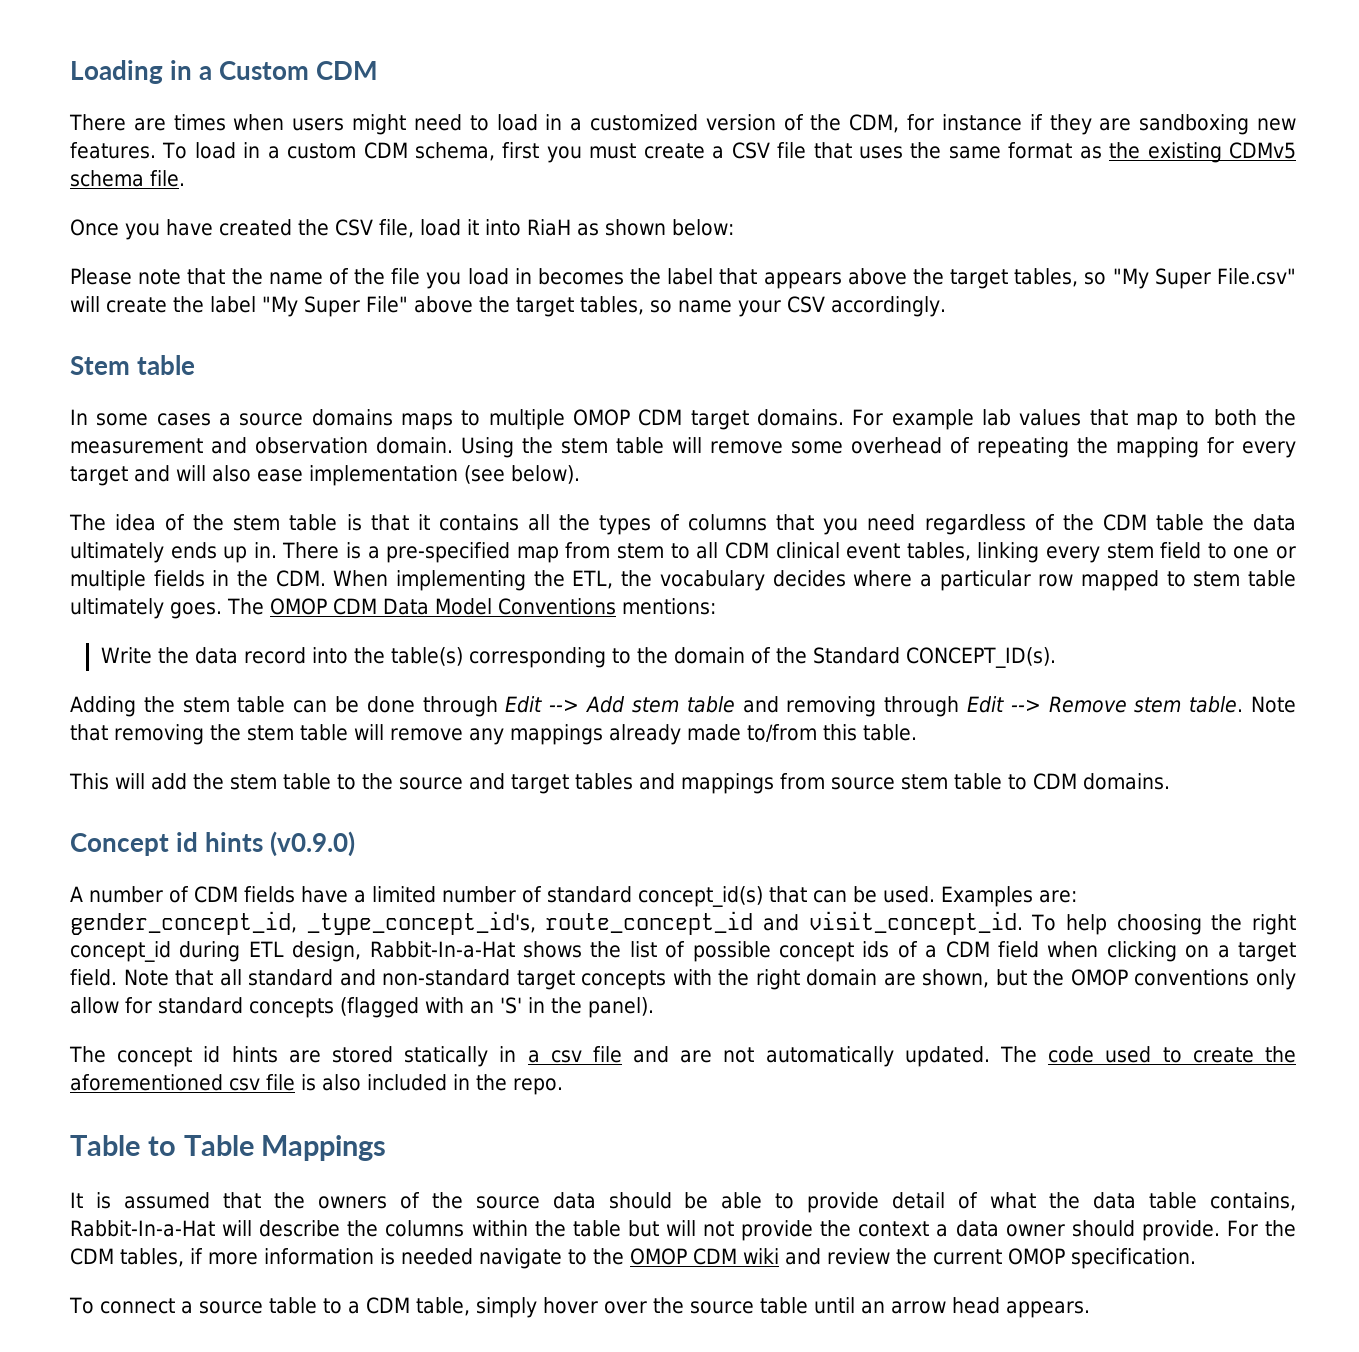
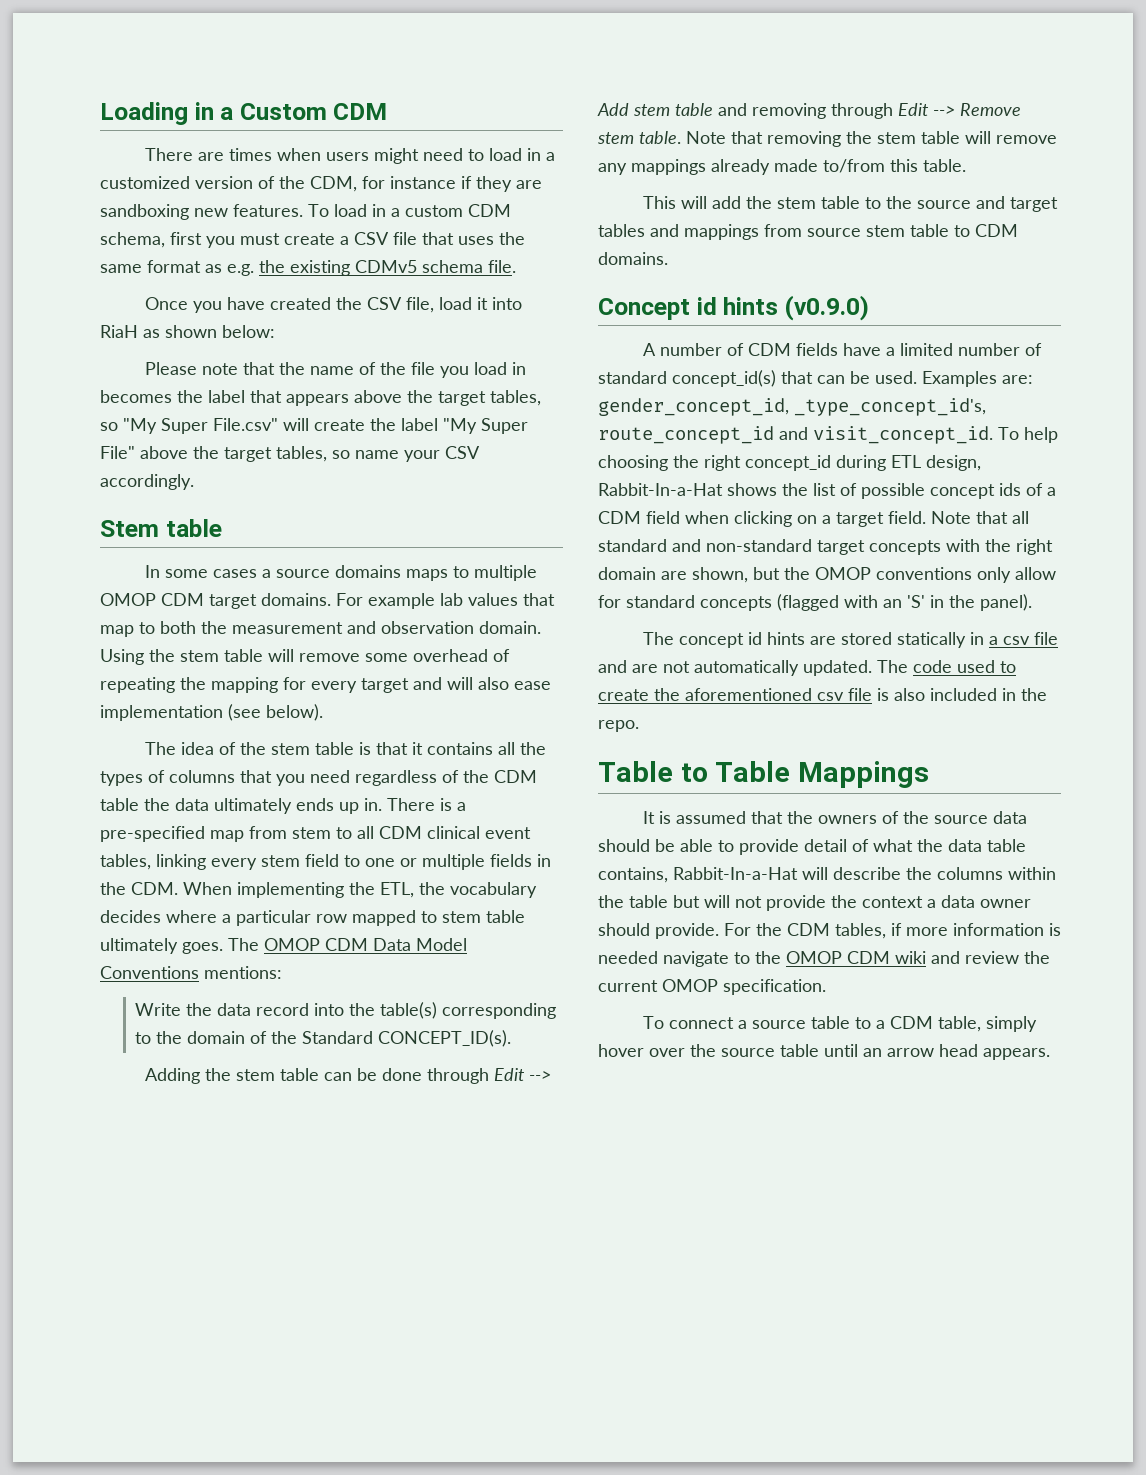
(1102, 152) none -> [227,264,254,276] e.g.

